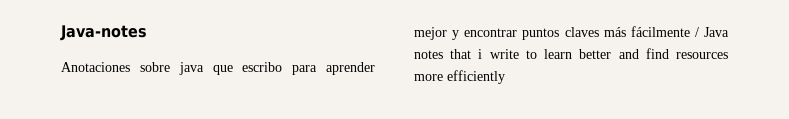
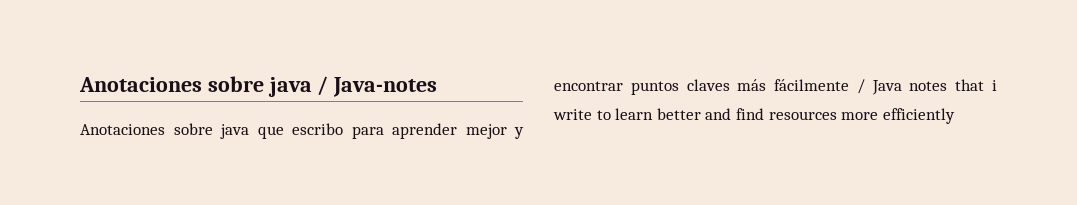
(60, 33) none -> [79,76,329,97] Anotaciones sobre java /

